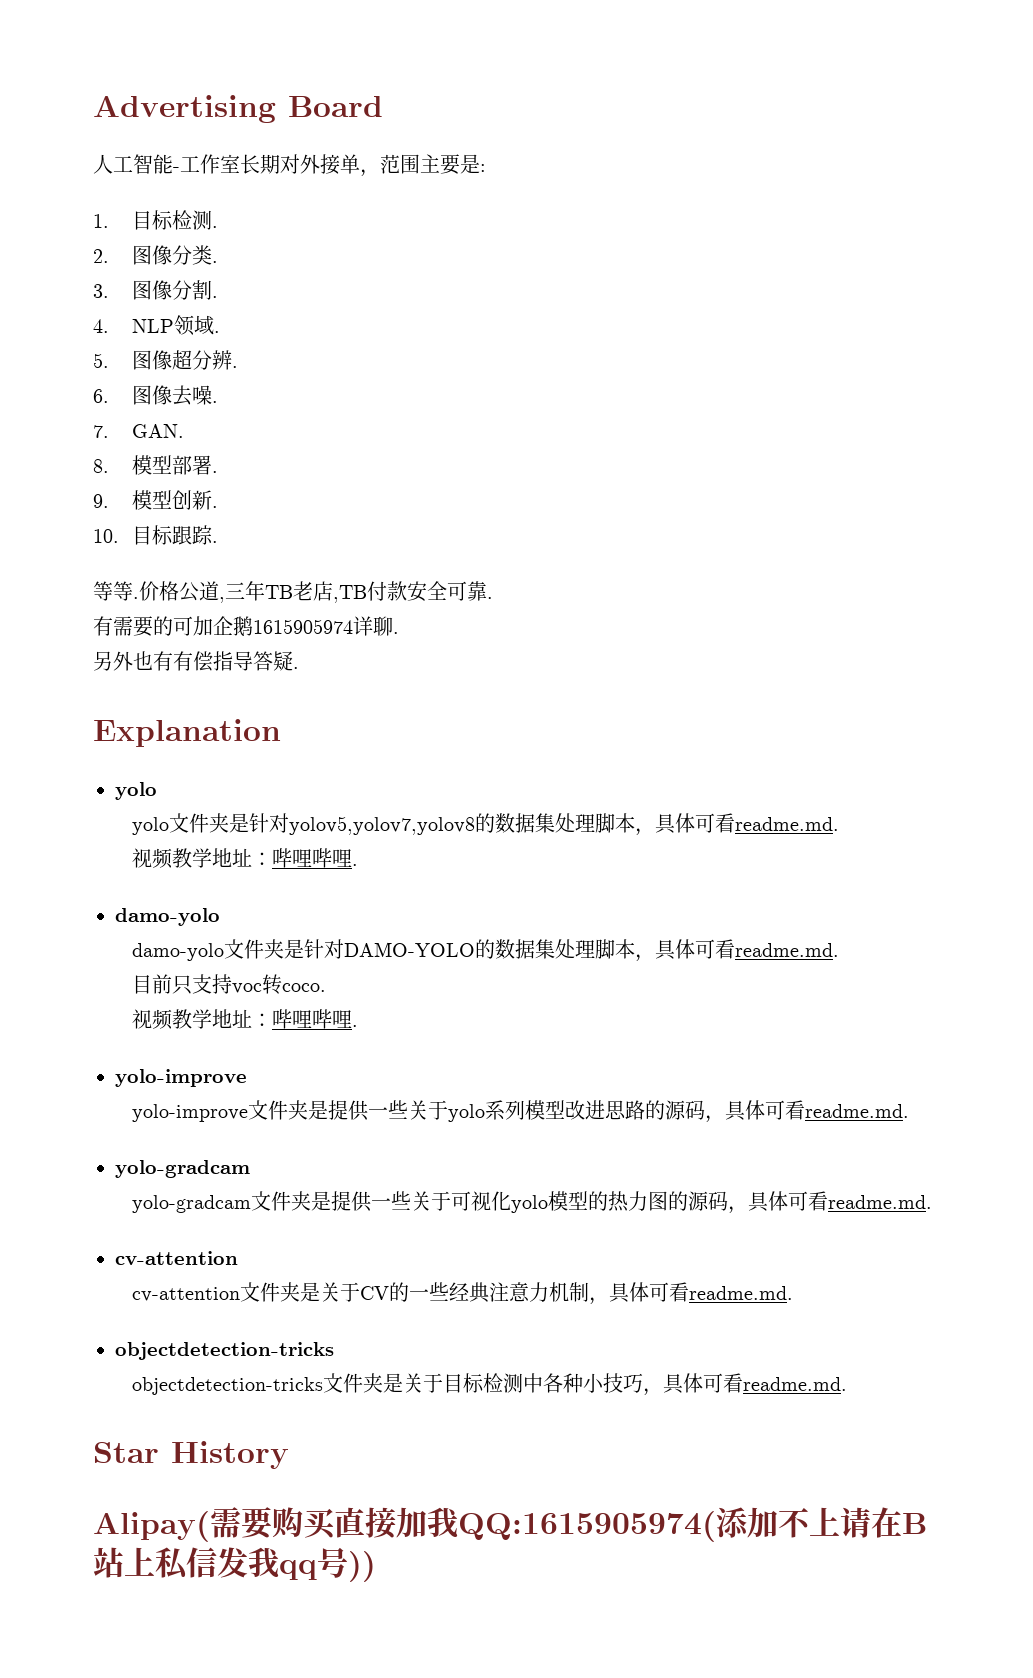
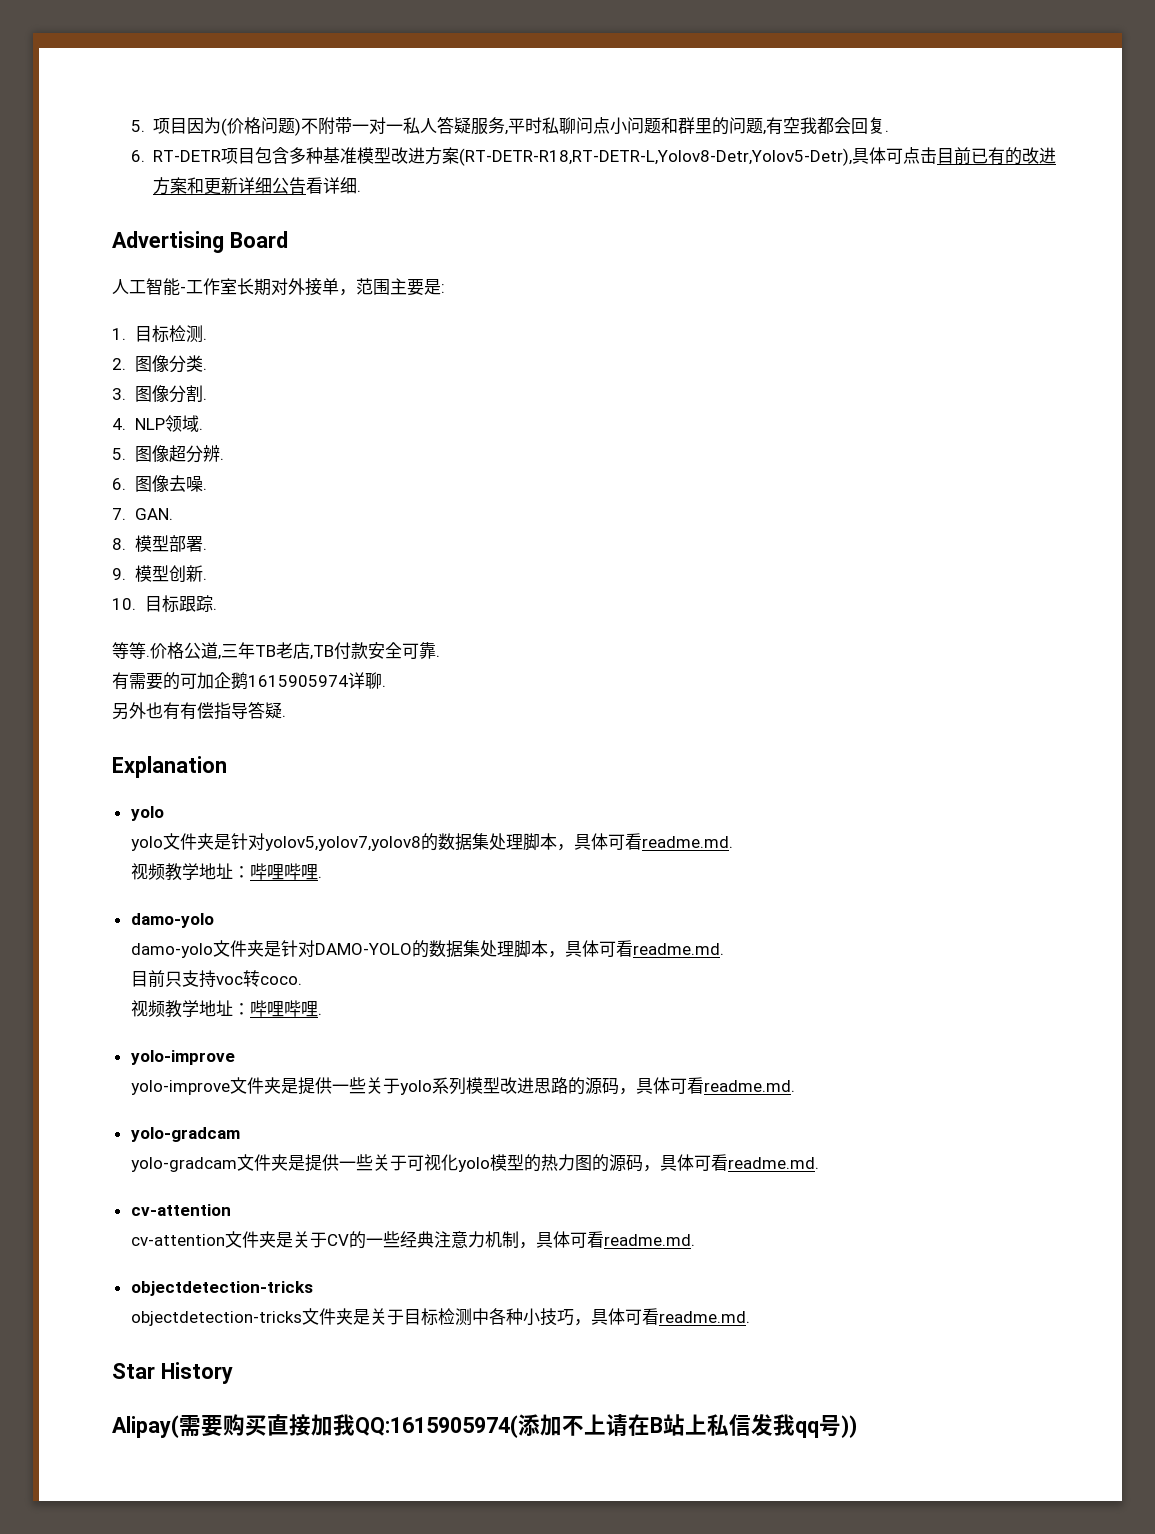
(93, 109) none -> [130,116,890,136] [130,147,1057,166] [153,177,362,195] 5.项目因为(价格问题)不附带一对一私人答疑服务,平时私聊问点小问题和群里的问题,有空我都会回复. // 6. RT-DETR项目包含多种基准模型改进方案(RT-DETR-R18,RT-DETR-L,Yolov8-Detr,Yolov5-Detr),具体可点击目前已有的改进方案和更新详细公告看详细. //

